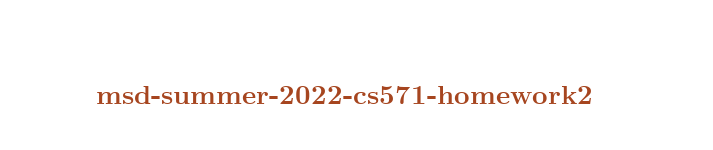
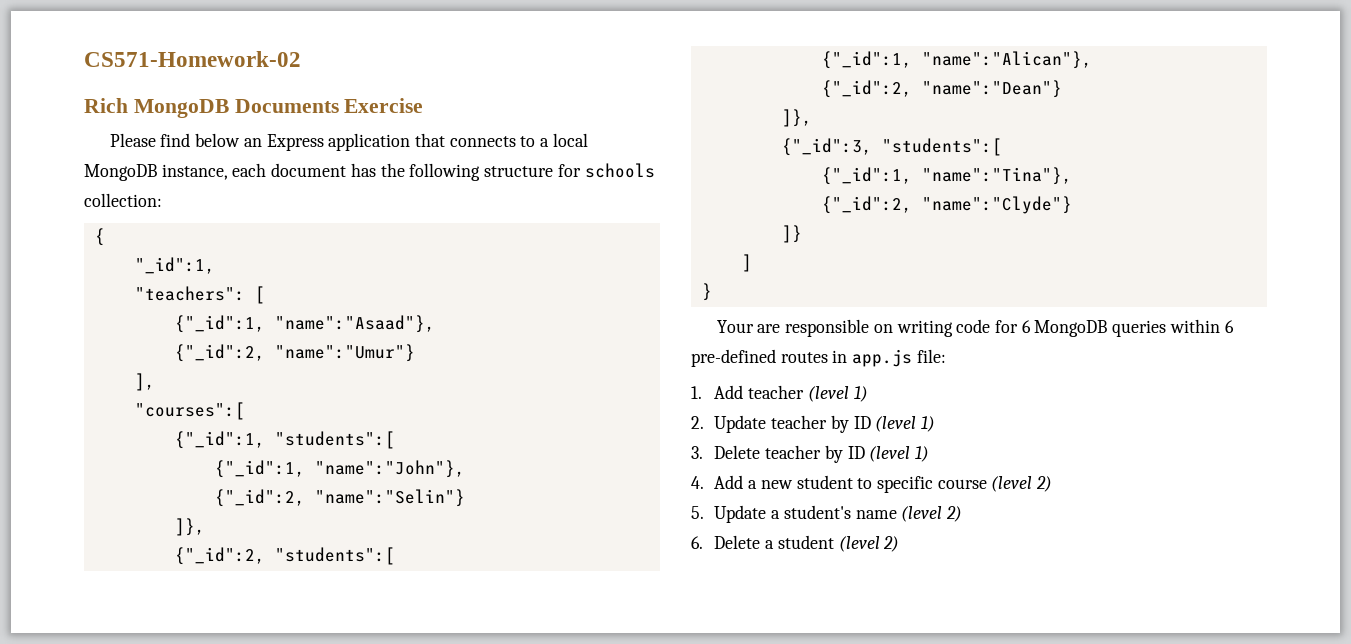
[96,86,593,104] msd-summer-2022-cs571-homework2 -> [84,51,301,67] [84,98,424,118] [109,133,588,151] [84,163,655,181] [84,193,162,207] [94,228,105,246] [134,257,215,274] [134,286,265,304] [174,315,435,333] [174,344,415,362] [134,373,155,391] [134,402,245,420] [174,431,395,449] [214,460,465,478] [214,489,465,507] [174,518,205,536] [174,547,395,565] [821,51,1092,69] [821,80,1062,98] [781,109,812,127] [781,138,1002,156] [821,167,1072,185] [821,196,1072,214] [781,225,802,243] [741,254,752,272] [701,283,712,301] [716,319,1234,337] [691,349,946,367] [691,385,868,402] [691,415,935,433] [691,445,929,463] [691,475,1053,493] [691,505,962,523] [691,535,900,552] CS571-Homework-02 // Rich MongoDB Documents Exercise // Please find below an Express application that connects to a local MongoDB instance, each document has the following structure for schools collection: // { // "_id":1, // "teachers": [ // {"_id":1, "name":"Asaad"}, // {"_id":2, "name":"Umur"} // ], // "courses":[ // {"_id":1, "students":[ // {"_id":1, "name":"John"}, // {"_id":2, "name":"Selin"} // ]}, // {"_id":2, "students":[ // {"_id":1, "name":"Alican"}, // {"_id":2, "name":"Dean"} // ]}, // {"_id":3, "students":[ // {"_id":1, "name":"Tina"}, // {"_id":2, "name":"Clyde"} // ]} // ] // } // Your are responsible on writing code for 6 MongoDB queries within 6 pre-defined routes in app.js file: // 1. Add teacher (level 1) // 2. Update teacher by ID (level 1) // 3. Delete teacher by ID (level 1) // 4. Add a new student to specific course (level 2) // 5. Update a student's name (level 2) // 6. Delete a student (level 2)

